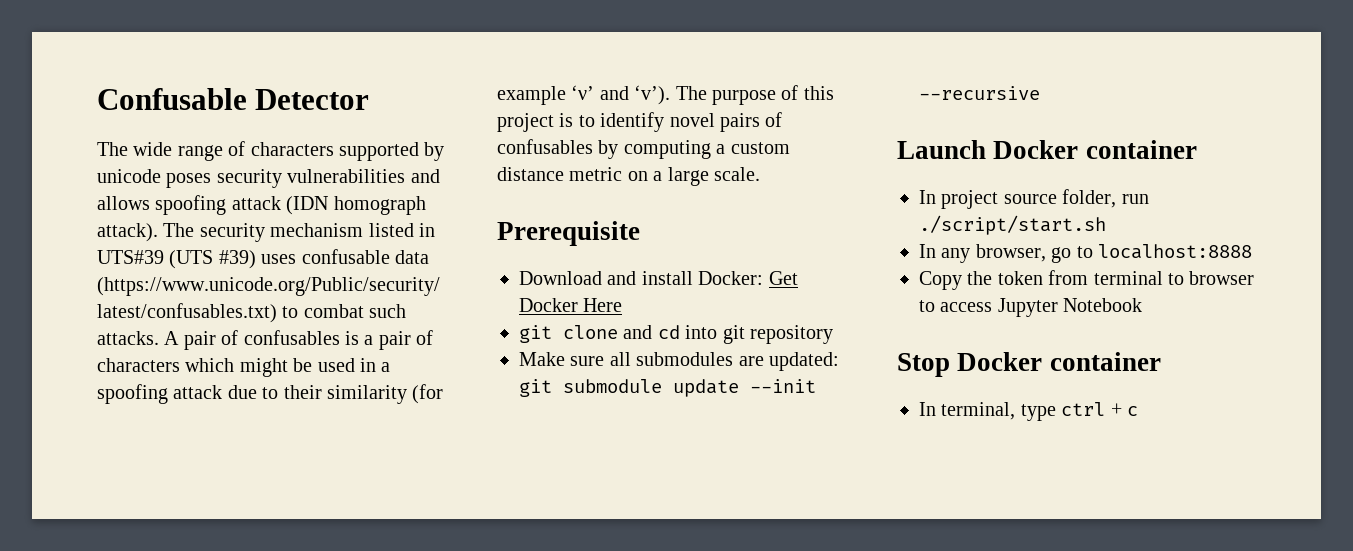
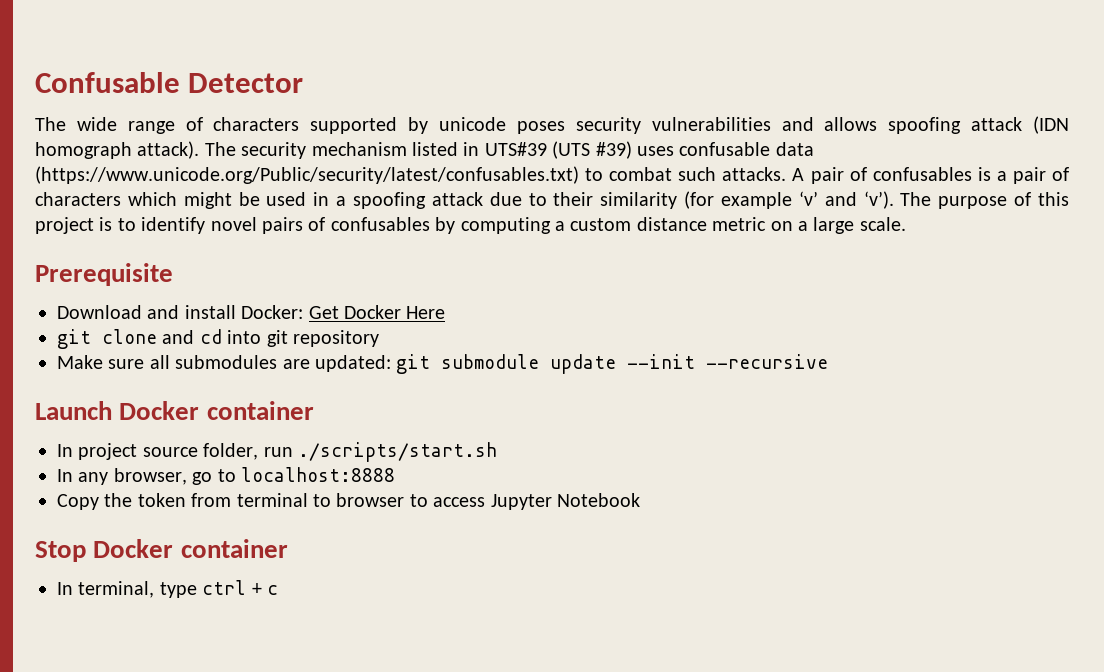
[919,215,1106,235] ./script/start.sh -> [298,442,497,462] ./scripts/start.sh

